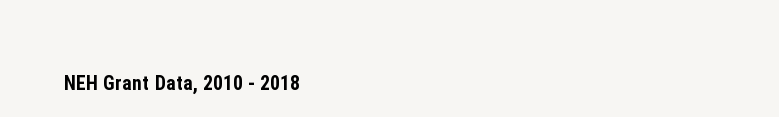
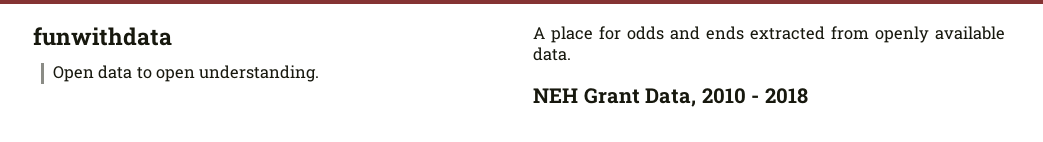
(64, 82) none -> [33,27,172,46] [52,65,320,82] [533,26,1005,43] [533,47,571,61] funwithdata // Open data to open understanding. // A place for odds and ends extracted from openly available data. //

